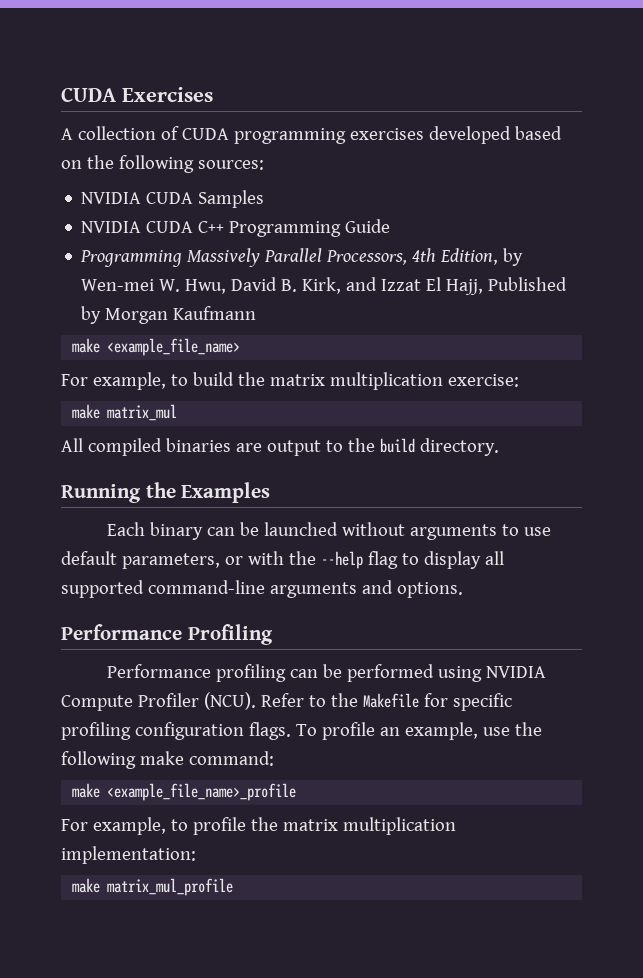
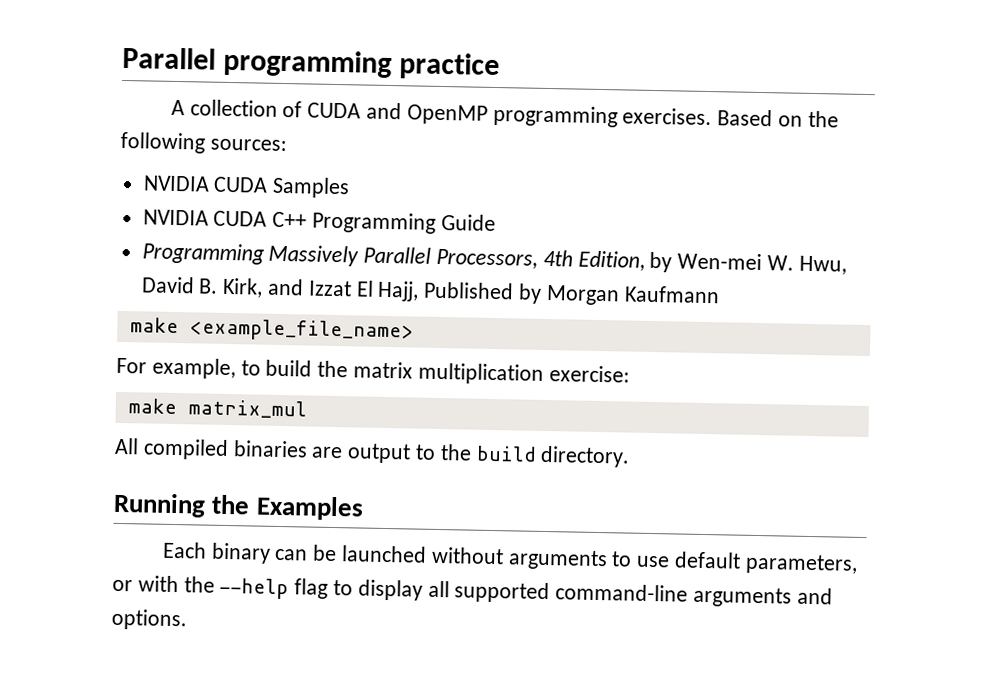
[61,87,213,102] CUDA Exercises -> [122,46,501,81] Parallel programming practice
[233,126,562,144] programming exercises developed based -> [366,102,774,128] and OpenMP programming exercises. Based
[61,624,273,645] [106,664,546,682] [61,692,512,711] [61,722,542,740] [61,751,274,769] [72,783,297,801] [61,817,456,835] [61,846,196,864] [72,878,234,896] // Performance Profiling // Performance profiling can be performed using NVIDIA Compute Profiler (NCU). Refer to the Makefile for specific profiling configuration flags. To profile an example, use the following make command: // make <example_file_name>_profile // For example, to profile the matrix multiplication implementation: // make matrix_mul_profile -> (187, 619) none

